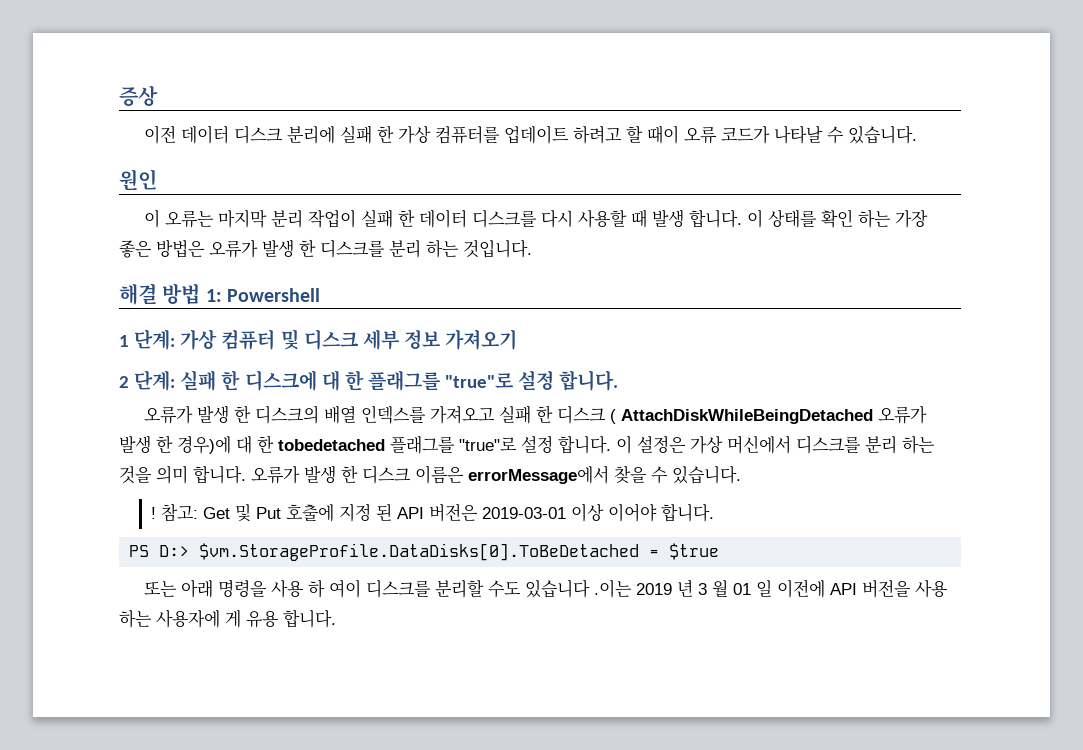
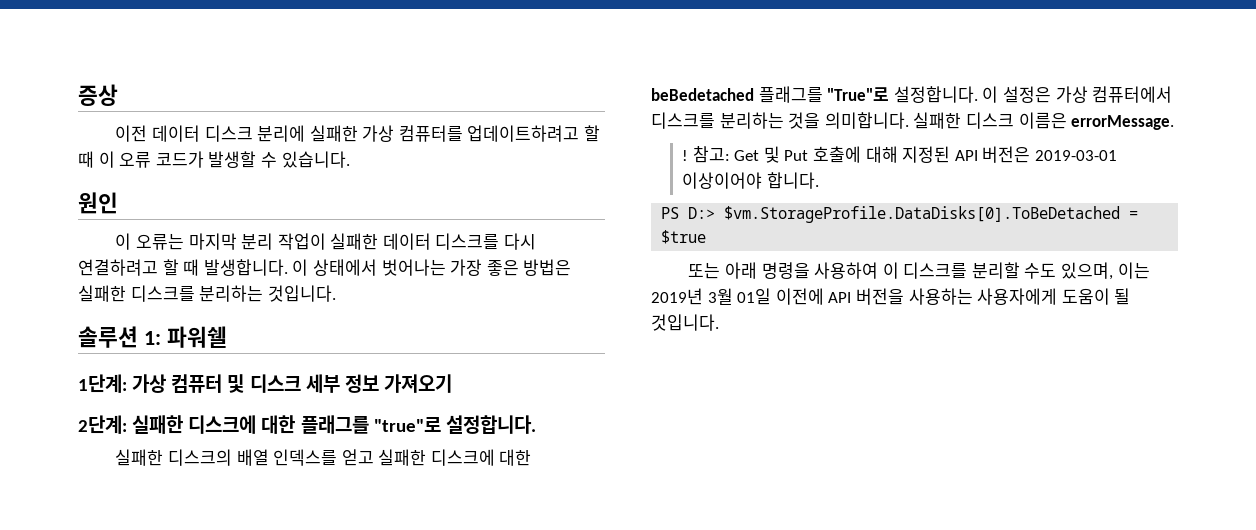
[339,125,679,144] 실패 한 가상 컴퓨터를 업데이트 하려고 할 때이 -> [309,125,601,142] [78,151,115,168] 실패한 가상 컴퓨터를 업데이트하려고 할 때 이
[773,125,823,144] 나타날 -> [208,151,257,168] 발생할
[360,209,415,228] 실패 한 -> [330,233,379,250] 실패한
[577,209,928,228] [119,239,532,258] [119,283,321,305] [119,329,176,350] 사용할 때 발생 합니다. 이 상태를 확인 하는 가장 좋은 방법은 오류가 발생 한 디스크를 분리 하는 것입니다. // 해결 방법 1: Powershell // 1 단계: -> [78,259,572,276] [78,285,336,302] [78,326,227,348] [78,374,127,393] 연결하려고 할 때 발생합니다. 이 상태에서 벗어나는 가장 좋은 방법은 실패한 디스크를 분리하는 것입니다. // 솔루션 1: 파워쉘 // 1단계:
[119,370,619,391] [143,405,927,424] [119,435,935,454] [119,465,741,484] 2 단계: 실패 한 디스크에 대 한 플래그를 "true"로 설정 합니다. // 오류가 발생 한 디스크의 배열 인덱스를 가져오고 실패 한 디스크 ( AttachDiskWhileBeingDetached 오류가 발생 한 경우)에 대 한 tobedetached 플래그를 "true"로 설정 합니다. 이 설정은 가상 머신에서 디스크를 분리 하는 것을 의미 합니다. 오류가 발생 한 디스크 이름은 errorMessage에서 찾을 수 있습니다. -> [78,415,536,434] [115,449,532,466] [651,86,1173,103] [651,112,1175,130] 2단계: 실패한 디스크에 대한 플래그를 "true"로 설정합니다. // 실패한 디스크의 배열 인덱스를 얻고 실패한 디스크에 대한 beBedetached 플래그를 "True"로 설정합니다. 이 설정은 가상 컴퓨터에서 디스크를 분리하는 것을 의미합니다. 실패한 디스크 이름은 errorMessage.
[338,504,392,522] 지정 된 -> [865,146,951,163] 대해 지정된
[570,503,657,522] 이상 이어야 -> [681,172,762,189] 이상이어야
[270,579,948,598] [119,609,336,628] 사용 하 여이 디스크를 분리할 수도 있습니다 .이는 2019 년 3 월 01 일 이전에 API 버전을 사용 하는 사용자에 게 유용 합니다. -> [814,262,1150,280] [651,288,1131,305] [651,314,719,331] 사용하여 이 디스크를 분리할 수도 있으며, 이는 2019년 3월 01일 이전에 API 버전을 사용하는 사용자에게 도움이 될 것입니다.

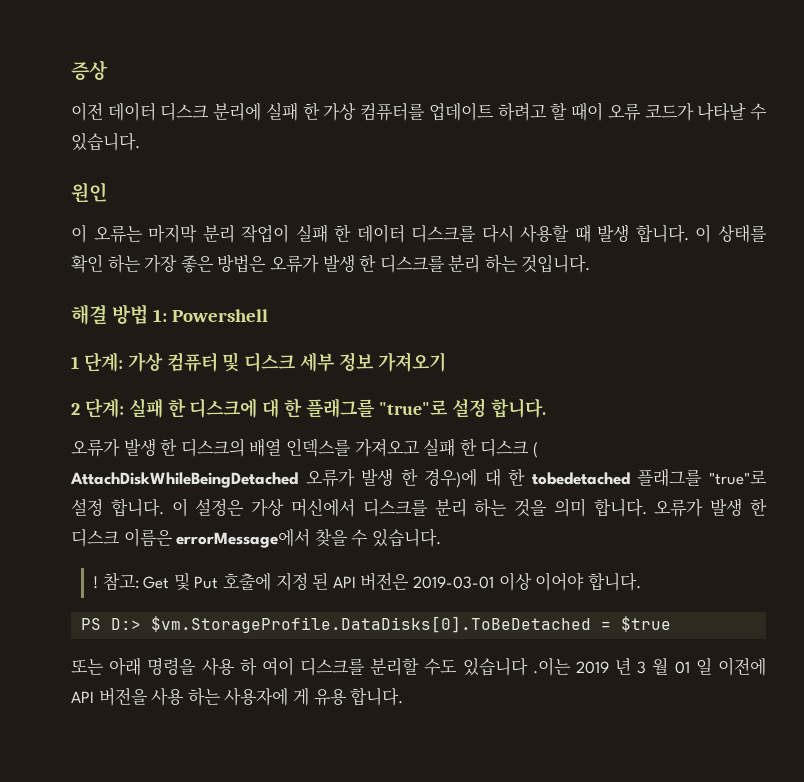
[309,125,601,142] [78,151,115,168] 실패한 가상 컴퓨터를 업데이트하려고 할 때 이 -> [265,102,604,121] 실패 한 가상 컴퓨터를 업데이트 하려고 할 때이
[208,151,257,168] 발생할 -> [697,102,747,121] 나타날
[330,233,379,250] 실패한 -> [295,224,352,243] 실패 한
[78,259,572,276] [78,285,336,302] [78,326,227,348] [78,374,127,393] 연결하려고 할 때 발생합니다. 이 상태에서 벗어나는 가장 좋은 방법은 실패한 디스크를 분리하는 것입니다. // 솔루션 1: 파워쉘 // 1단계: -> [520,224,767,243] [71,254,591,273] [71,304,269,325] [71,352,123,372] 사용할 때 발생 합니다. 이 상태를 확인 하는 가장 좋은 방법은 오류가 발생 한 디스크를 분리 하는 것입니다. // 해결 방법 1: Powershell // 1 단계:
[78,415,536,434] [115,449,532,466] [651,86,1173,103] [651,112,1175,130] 2단계: 실패한 디스크에 대한 플래그를 "true"로 설정합니다. // 실패한 디스크의 배열 인덱스를 얻고 실패한 디스크에 대한 beBedetached 플래그를 "True"로 설정합니다. 이 설정은 가상 컴퓨터에서 디스크를 분리하는 것을 의미합니다. 실패한 디스크 이름은 errorMessage. -> [71,398,546,418] [71,438,538,458] [70,468,767,488] [71,498,768,517] [71,528,441,548] 2 단계: 실패 한 디스크에 대 한 플래그를 "true"로 설정 합니다. // 오류가 발생 한 디스크의 배열 인덱스를 가져오고 실패 한 디스크 ( AttachDiskWhileBeingDetached 오류가 발생 한 경우)에 대 한 tobedetached 플래그를 "true"로 설정 합니다. 이 설정은 가상 머신에서 디스크를 분리 하는 것을 의미 합니다. 오류가 발생 한 디스크 이름은 errorMessage에서 찾을 수 있습니다.
[865,146,951,163] 대해 지정된 -> [275,573,329,591] 지정 된
[681,172,762,189] 이상이어야 -> [498,572,585,591] 이상 이어야
[814,262,1150,280] [651,288,1131,305] [651,314,719,331] 사용하여 이 디스크를 분리할 수도 있으며, 이는 2019년 3월 01일 이전에 API 버전을 사용하는 사용자에게 도움이 될 것입니다. -> [201,657,766,676] [71,687,404,706] 사용 하 여이 디스크를 분리할 수도 있습니다 .이는 2019 년 3 월 01 일 이전에 API 버전을 사용 하는 사용자에 게 유용 합니다.

